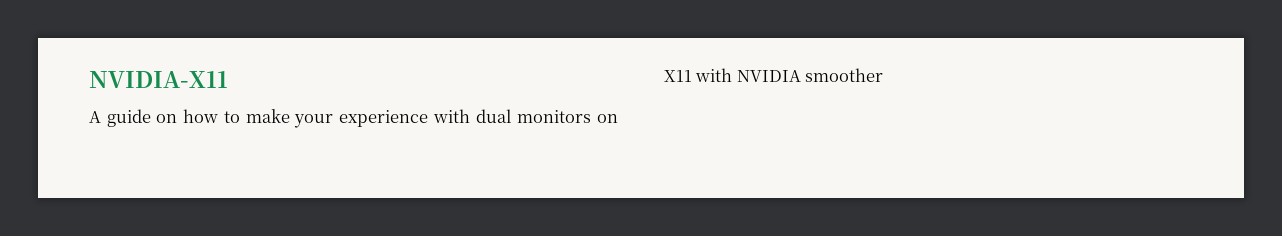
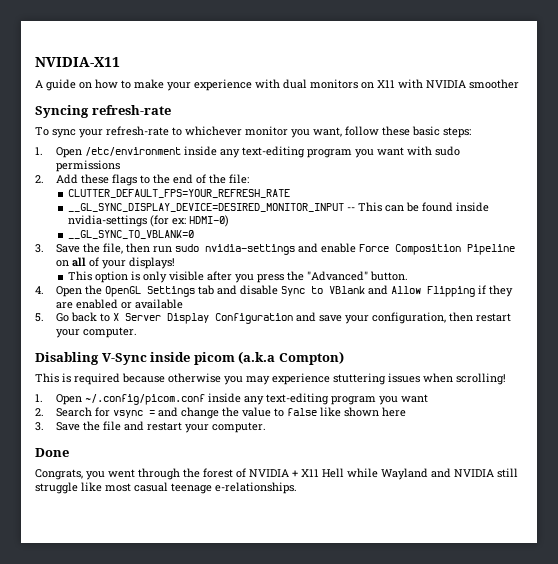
(884, 75) none -> [35,105,171,118] [35,126,471,138] [35,146,460,158] [55,160,120,172] [35,174,249,186] [67,189,290,198] [67,202,489,212] [67,215,229,227] [67,230,194,239] [35,243,515,255] [55,257,175,269] [67,271,408,283] [35,285,513,297] [55,299,183,309] [35,312,511,324] [55,327,137,338] [35,351,344,365] [35,373,506,385] [35,393,428,405] [35,407,406,419] [35,421,266,433] [35,448,69,457] [35,468,518,480] [35,482,297,494] // Syncing refresh-rate // To sync your refresh-rate to whichever monitor you want, follow these basic steps: // 1. Open /etc/environment inside any text-editing program you want with sudo permissions // 2. Add these flags to the end of the file: // CLUTTER_DEFAULT_FPS=YOUR_REFRESH_RATE // __GL_SYNC_DISPLAY_DEVICE=DESIRED_MONITOR_INPUT -- This can be found inside nvidia-settings (for ex: HDMI-0) // __GL_SYNC_TO_VBLANK=0 // 3. Save the file, then run sudo nvidia-settings and enable Force Composition Pipeline on all of your displays! // This option is only visible after you press the "Advanced" button. // 4. Open the OpenGL Settings tab and disable Sync to VBlank and Allow Flipping if they are enabled or available // 5. Go back to X Server Display Configuration and save your configuration, then restart your computer. // Disabling V-Sync inside picom (a.k.a Compton) // This is required because otherwise you may experience stuttering issues when scrolling! // 1. Open ~/.config/picom.conf inside any text-editing program you want // 2. Search for vsync = and change the value to false like shown here // 3. Save the file and restart your computer. // Done // Congrats, you went through the forest of NVIDIA + X11 Hell while Wayland and NVIDIA still struggle like most casual teenage e-relationships.

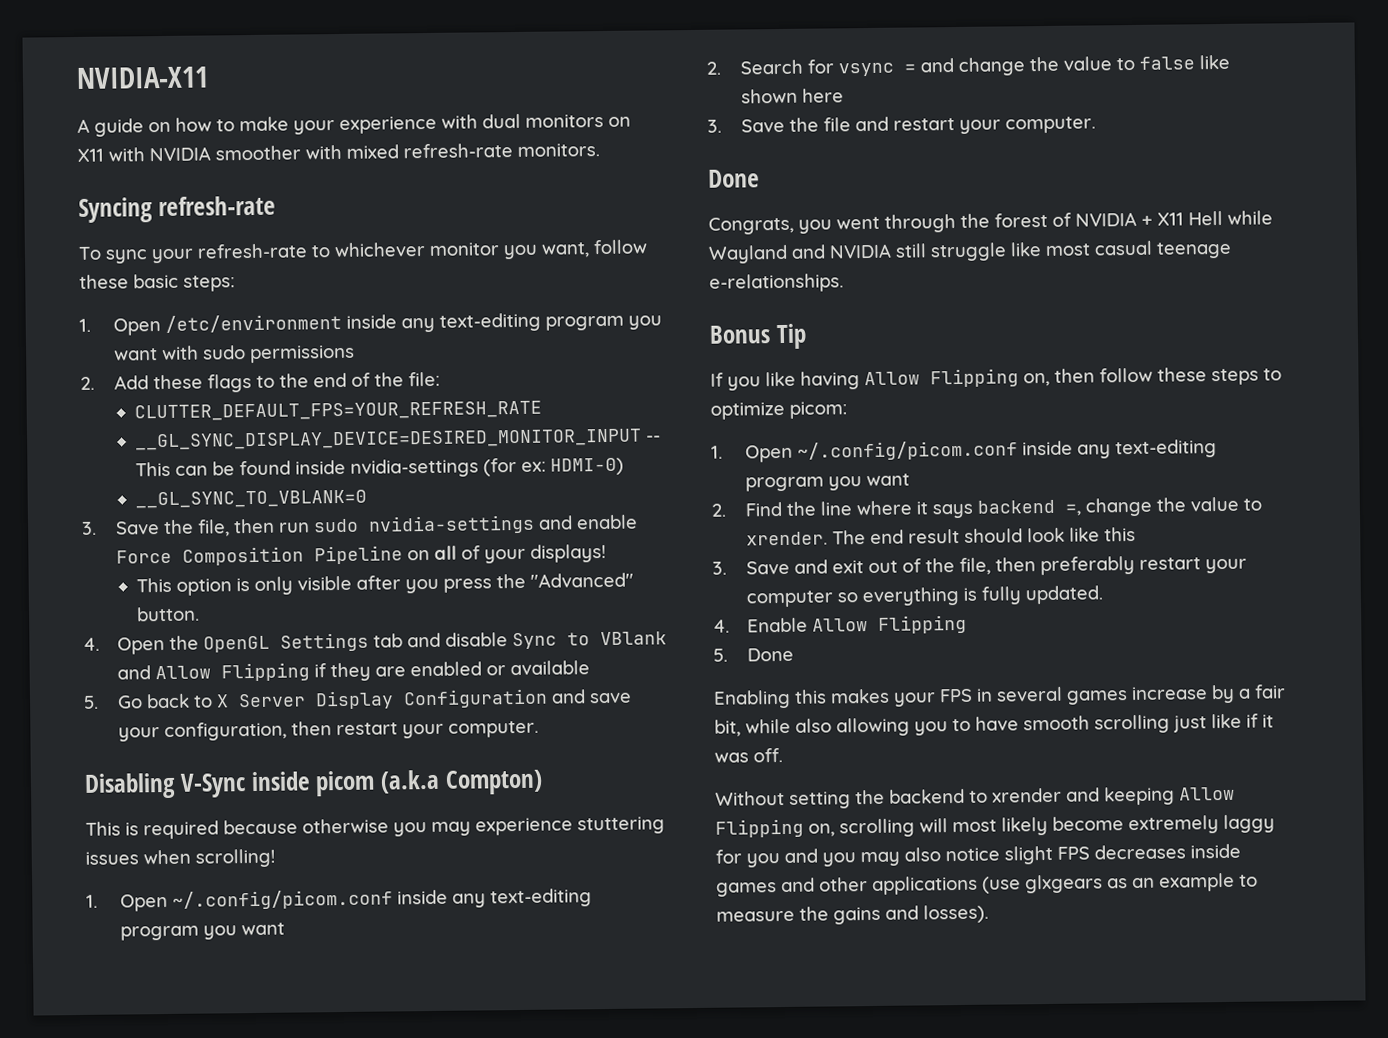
(519, 84) none -> [305,143,600,160] with mixed refresh-rate monitors.
(297, 488) none -> [709,323,807,350] [710,367,1282,391] [710,401,847,420] [711,439,1217,463] [744,473,910,492] [711,496,1262,519] [745,526,1136,546] [712,556,1247,576] [745,585,1103,608] [713,614,967,634] [713,647,794,662] [713,684,1286,709] [714,713,1274,737] [714,748,783,763] [715,786,1235,809] [715,814,1275,838] [715,843,1241,868] [716,872,1258,897] [716,904,989,925] // Bonus Tip // If you like having Allow Flipping on, then follow these steps to optimize picom: // 1. Open ~/.config/picom.conf inside any text-editing program you want // 2. Find the line where it says backend =, change the value to xrender. The end result should look like this // 3. Save and exit out of the file, then preferably restart your computer so everything is fully updated. // 4. Enable Allow Flipping // 5. Done // Enabling this makes your FPS in several games increase by a fair bit, while also allowing you to have smooth scrolling just like if it was off. // Without setting the backend to xrender and keeping Allow Flipping on, scrolling will most likely become extremely laggy for you and you may also notice slight FPS decreases inside games and other applications (use glxgears as an example to measure the gains and losses).

